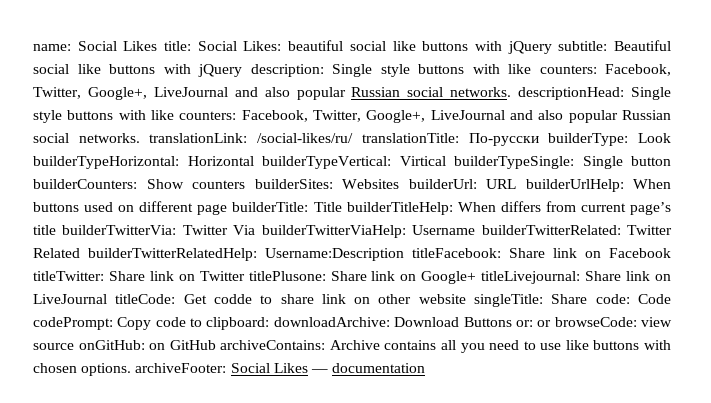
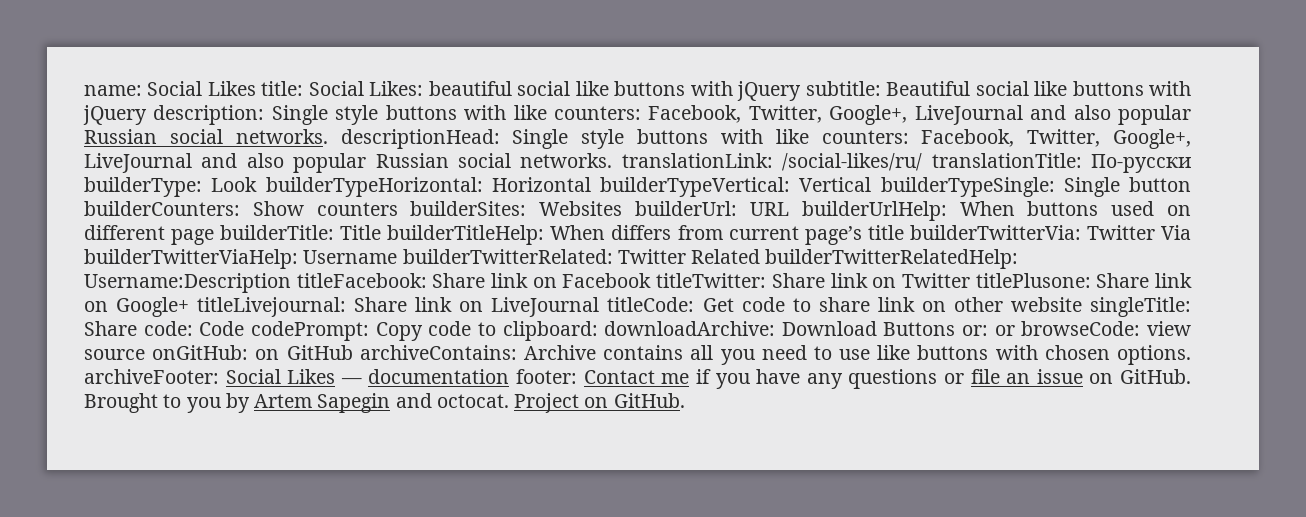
[399,156,446,166] Virtical -> [799,177,872,192] Vertical
[213,294,252,304] codde -> [741,297,785,312] code
(426, 368) none -> [516,369,1191,389] [84,393,685,413] footer: Contact me if you have any questions or file an issue on GitHub. Brought to you by Artem Sapegin and octocat. Project on GitHub.

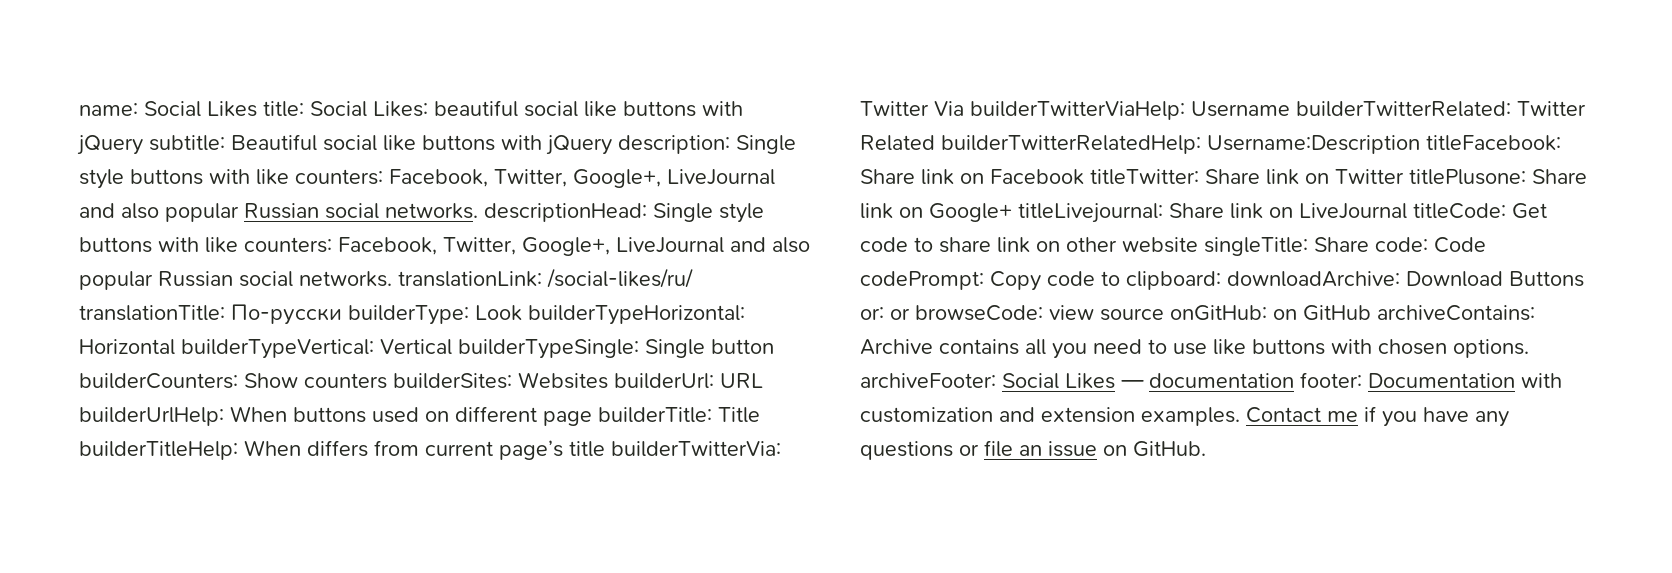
(578, 376) none -> [1368,373,1562,388] [860,407,1240,426] Documentation with customization and extension examples.
[84,393,685,413] Brought to you by Artem Sapegin and octocat. Project on GitHub. -> (1206, 449) none

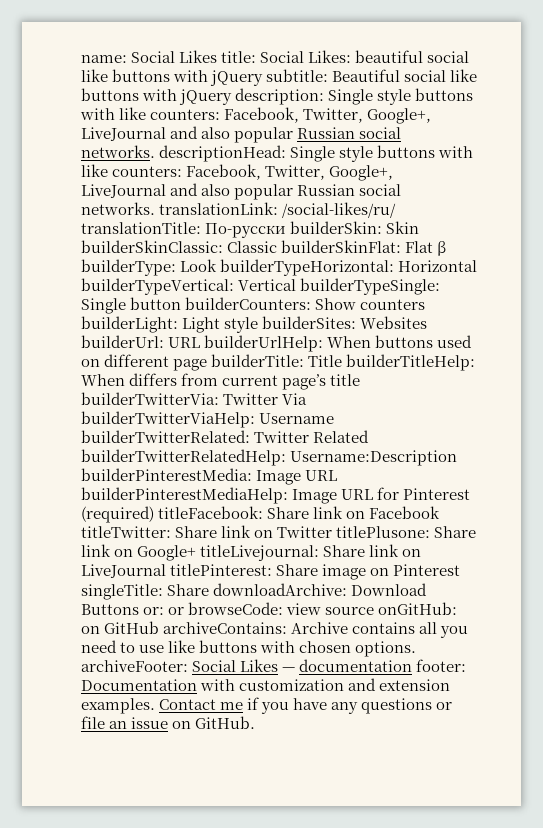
(342, 314) none -> [290,221,420,234] [81,240,447,256] builderSkin: Skin builderSkinClassic: Classic builderSkinFlat: Flat β
(387, 381) none -> [81,316,259,333] builderLight: Light style
(1420, 144) none -> [81,468,338,485] [81,487,471,504] [81,506,154,523] builderPinterestMedia: Image URL builderPinterestMediaHelp: Image URL for Pinterest (required)
[1413,203,1547,219] [860,237,1486,256] [860,271,1221,291] titleCode: Get code to share link on other website singleTitle: Share code: Code codePrompt: Copy code to clipboard: -> [170,564,461,580] [81,584,210,600] titlePinterest: Share image on Pinterest singleTitle: Share

